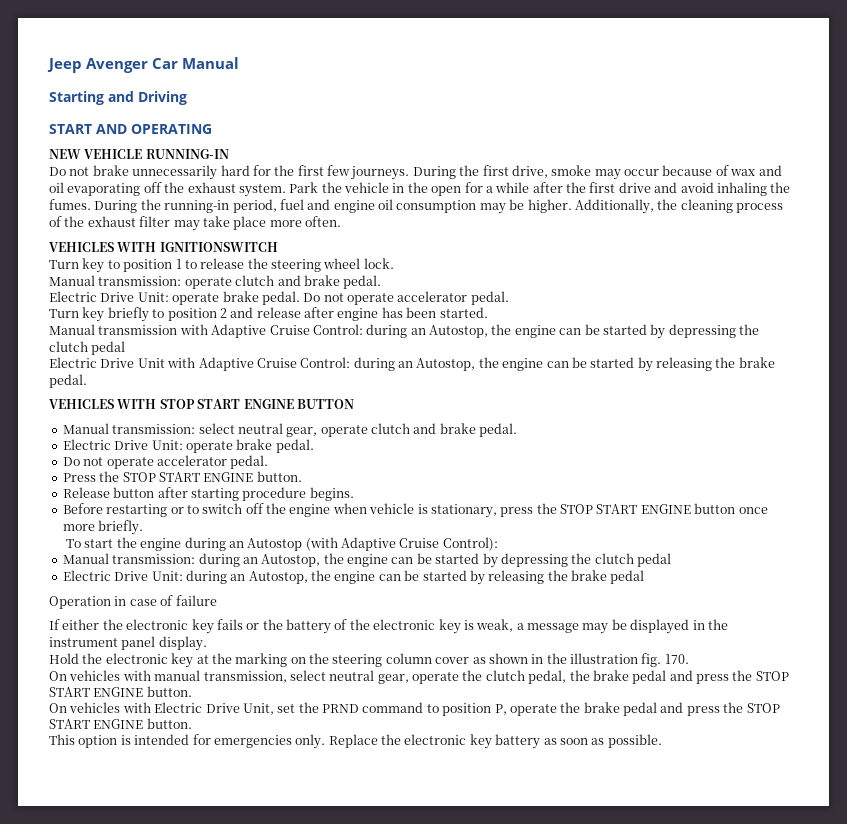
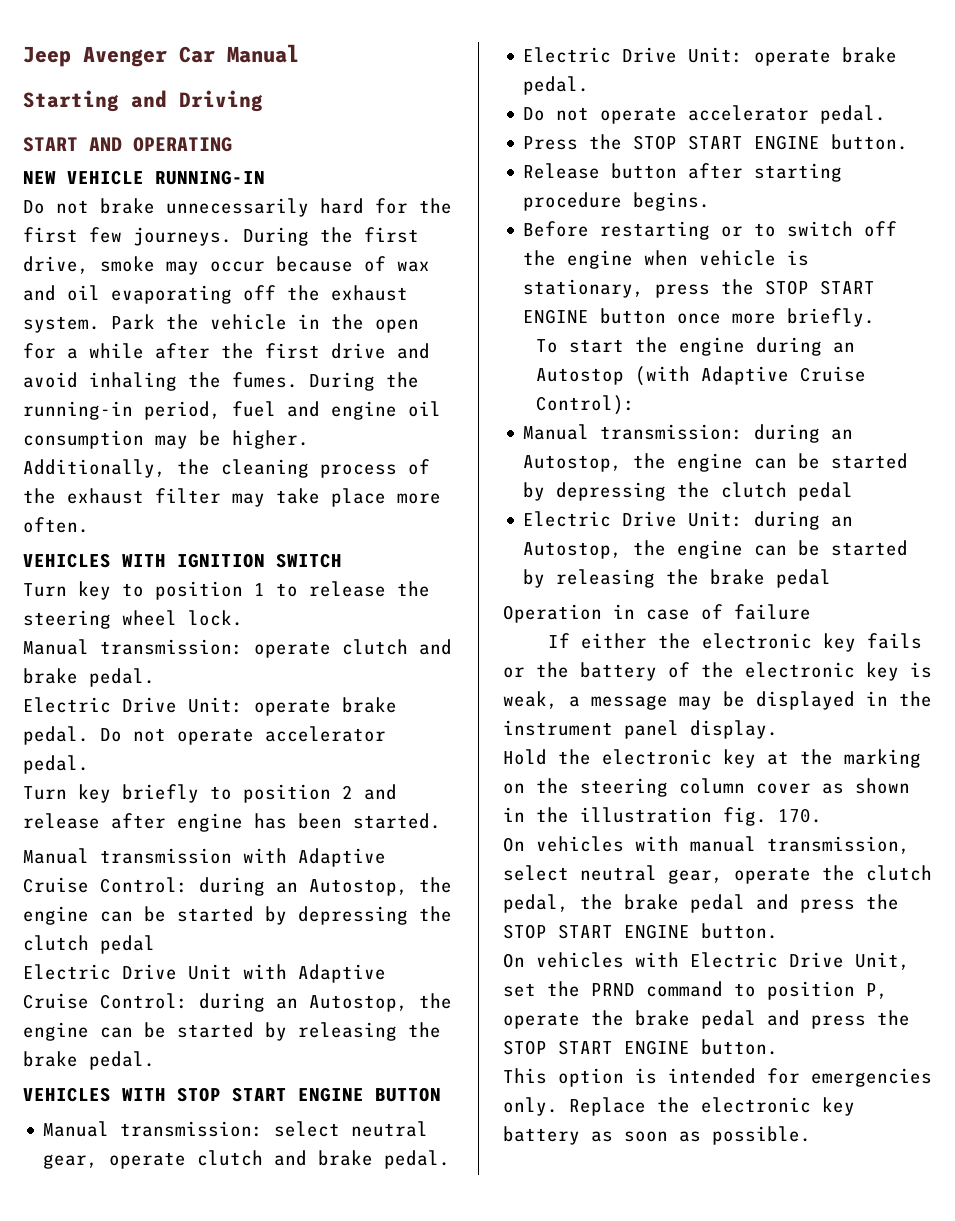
[159,242,278,252] IGNITIONSWITCH -> [177,553,342,568] IGNITION SWITCH

